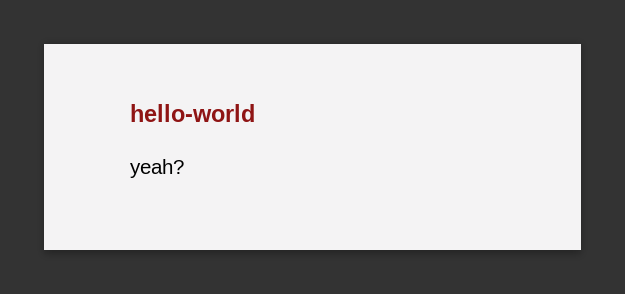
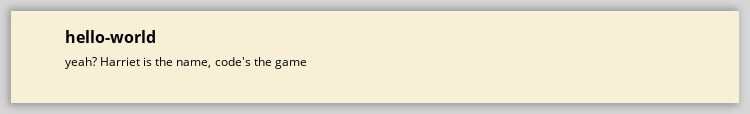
(184, 168) none -> [100,57,307,69] Harriet is the name, code's the game

